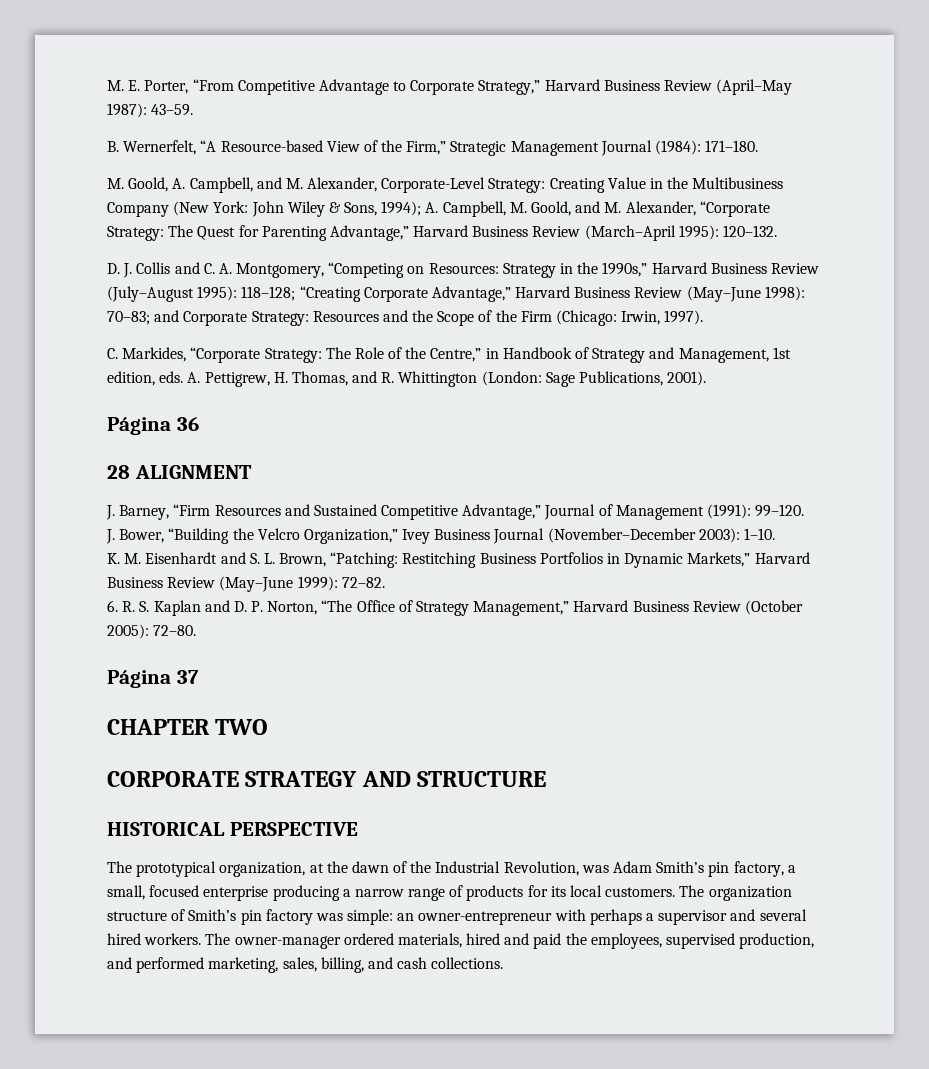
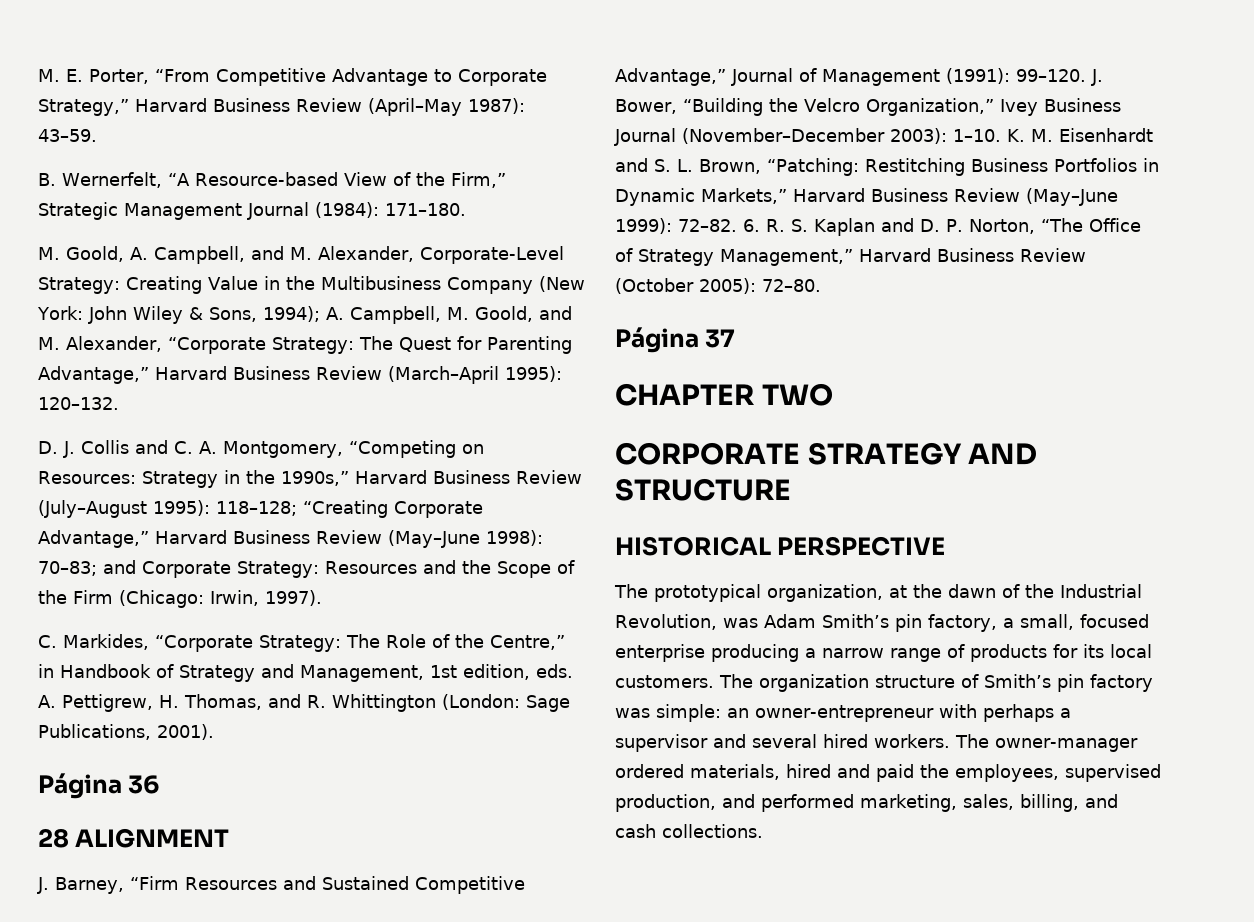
(805, 510) // -> (1086, 75) none
(776, 534) // -> (1001, 135) none
(385, 582) // -> (737, 225) none

